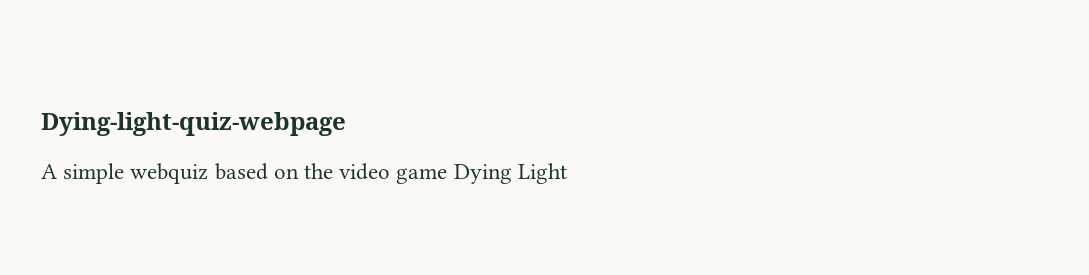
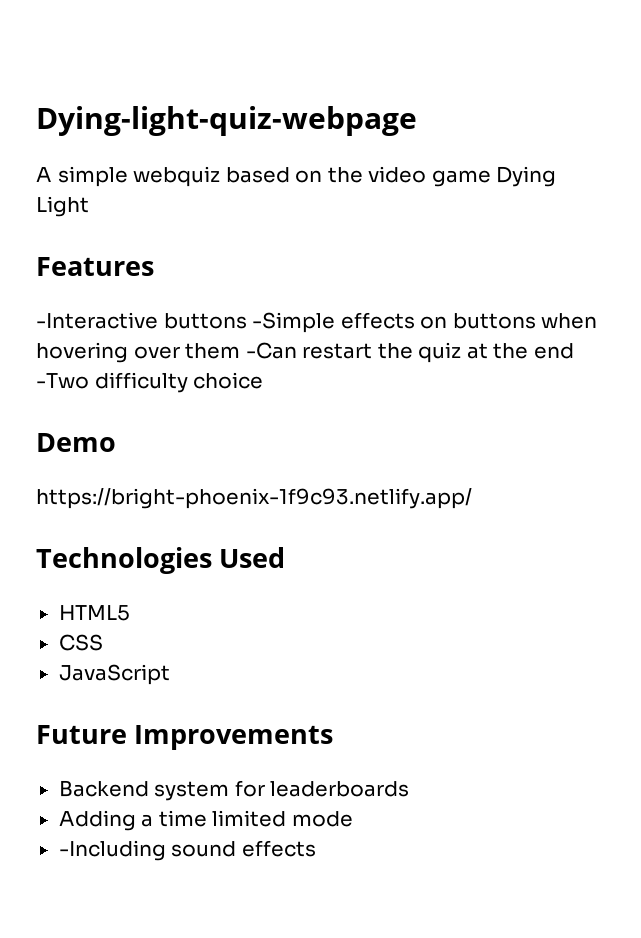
(567, 173) none -> [36,257,154,276] [36,312,598,333] [36,342,574,363] [36,372,264,393] [36,433,116,452] [36,488,472,509] [36,547,286,574] [58,605,130,621] [58,634,103,651] [58,664,170,685] [36,725,334,750] [58,780,410,801] [58,810,353,831] [58,840,316,861] // Features // -Interactive buttons -Simple effects on buttons when hovering over them -Can restart the quiz at the end -Two difficulty choice // Demo // https://bright-phoenix-1f9c93.netlify.app/ // Technologies Used // HTML5 // CSS // JavaScript // Future Improvements // Backend system for leaderboards // Adding a time limited mode // -Including sound effects

